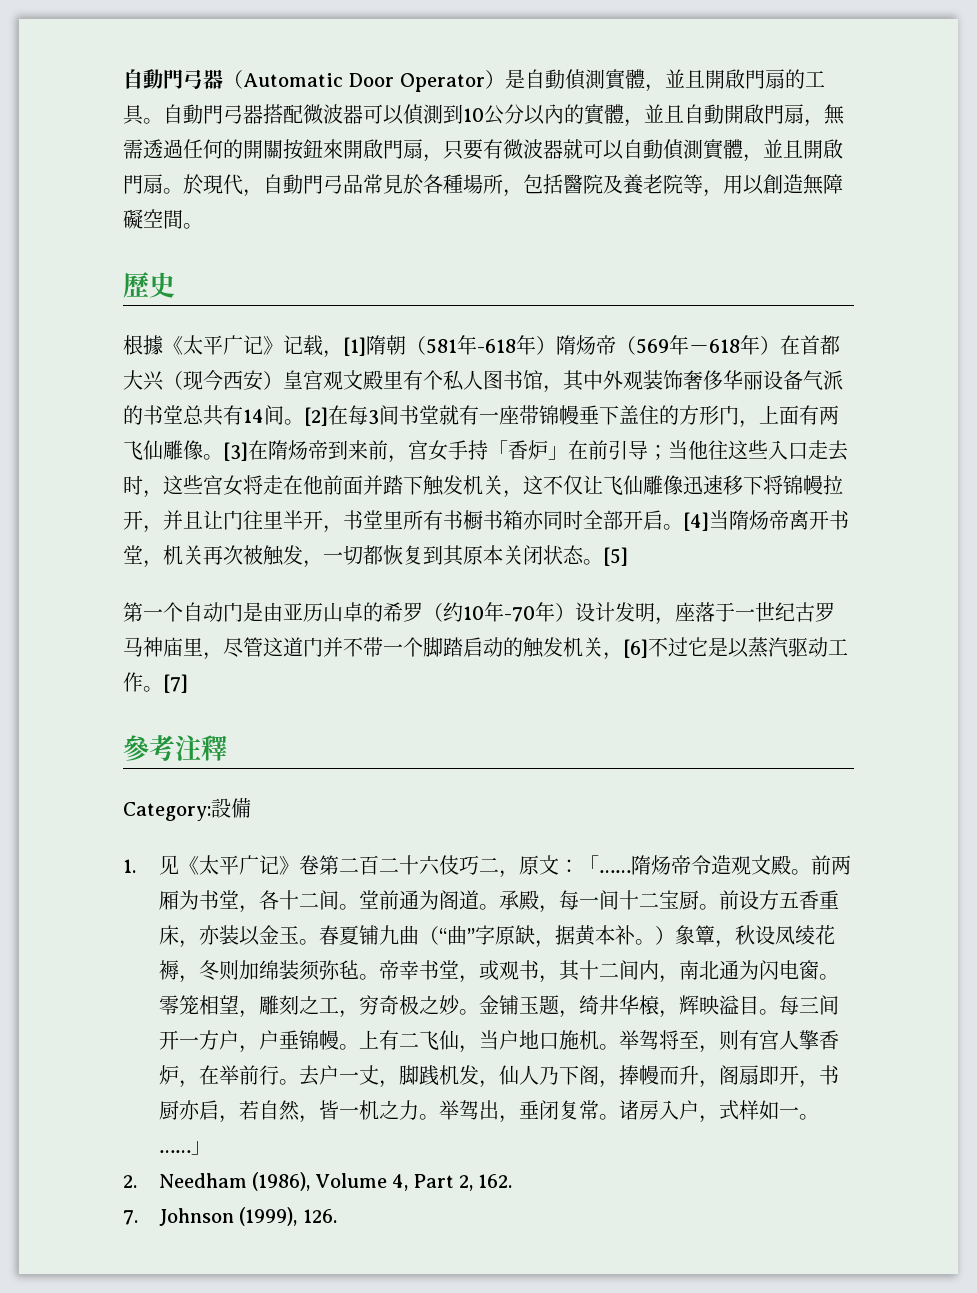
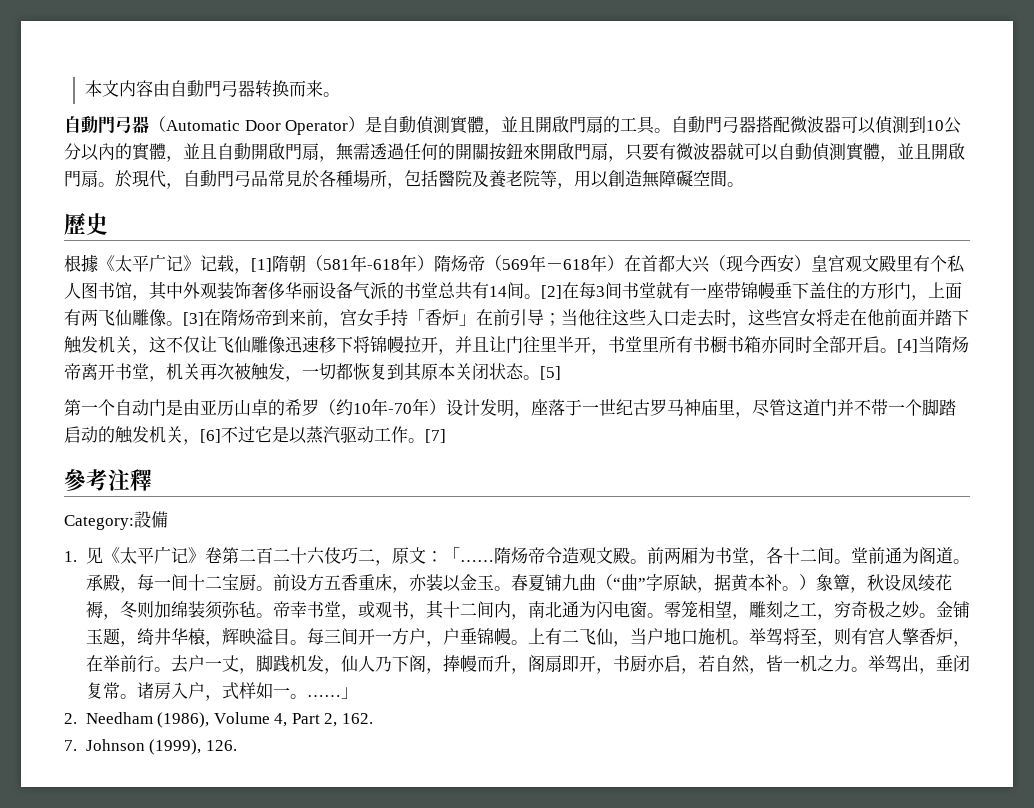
(123, 79) none -> [84,80,340,98] 本文内容由自動門弓器转换而来。 //

